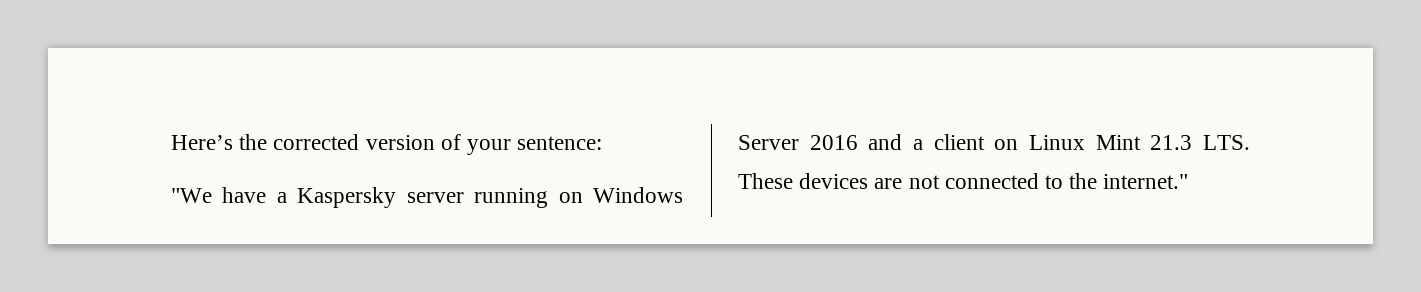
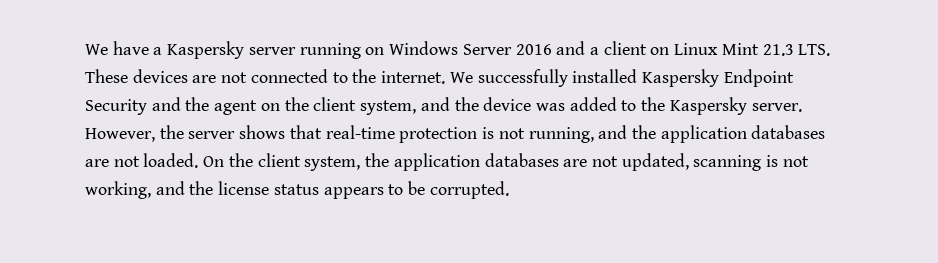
[171,134,603,155] [171,188,212,203] Here’s the corrected version of your sentence: // "We -> [85,44,108,55] We
[1103,174,1189,189] internet." -> [381,69,794,87] [85,97,802,115] [85,125,826,143] [85,153,809,171] [85,181,509,199] internet. We successfully installed Kaspersky Endpoint Security and the agent on the client system, and the device was added to the Kaspersky server. However, the server shows that real-time protection is not running, and the application databases are not loaded. On the client system, the application databases are not updated, scanning is not working, and the license status appears to be corrupted.

